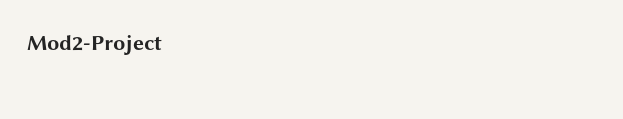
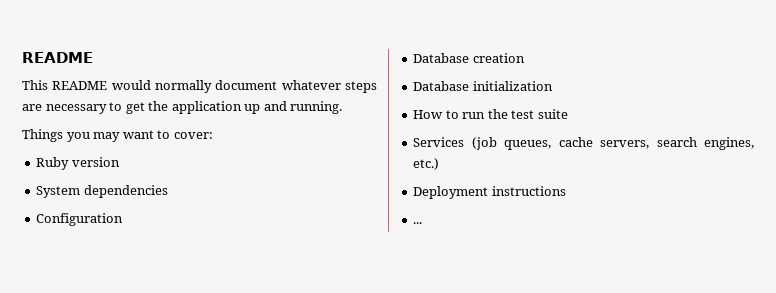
[27,34,162,55] Mod2-Project -> [22,52,93,63] [22,80,377,93] [22,101,343,114] [22,129,213,142] [36,157,120,170] [36,185,168,198] [36,213,124,226] [413,53,525,63] [413,81,553,91] [413,109,568,119] [413,137,754,150] [413,158,440,170] [413,186,566,199] [413,222,423,224] README // This README would normally document whatever steps are necessary to get the application up and running. // Things you may want to cover: // Ruby version // System dependencies // Configuration // Database creation // Database initialization // How to run the test suite // Services (job queues, cache servers, search engines, etc.) // Deployment instructions // ...

